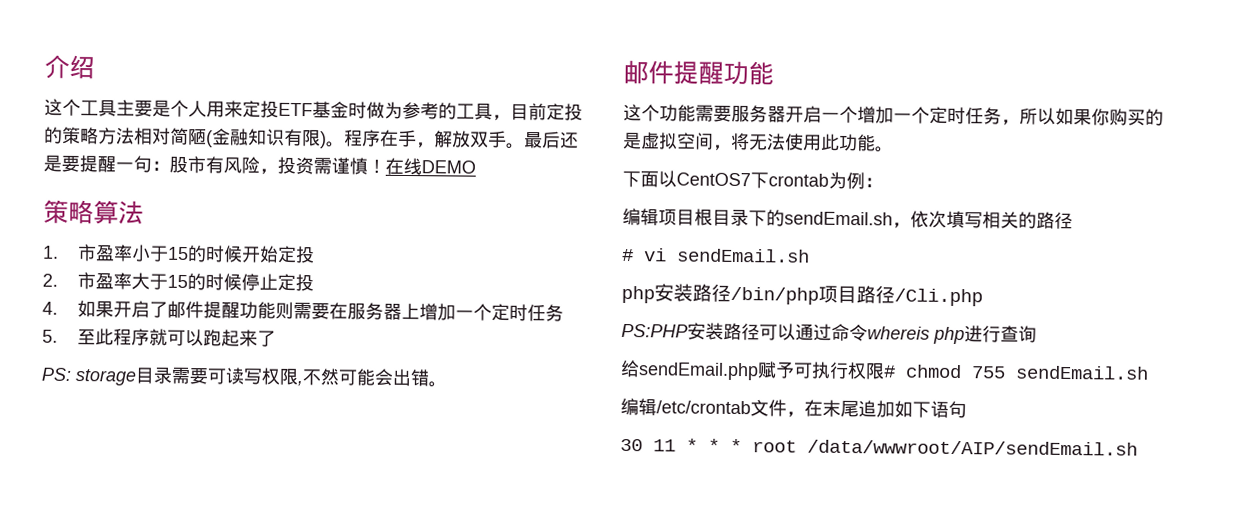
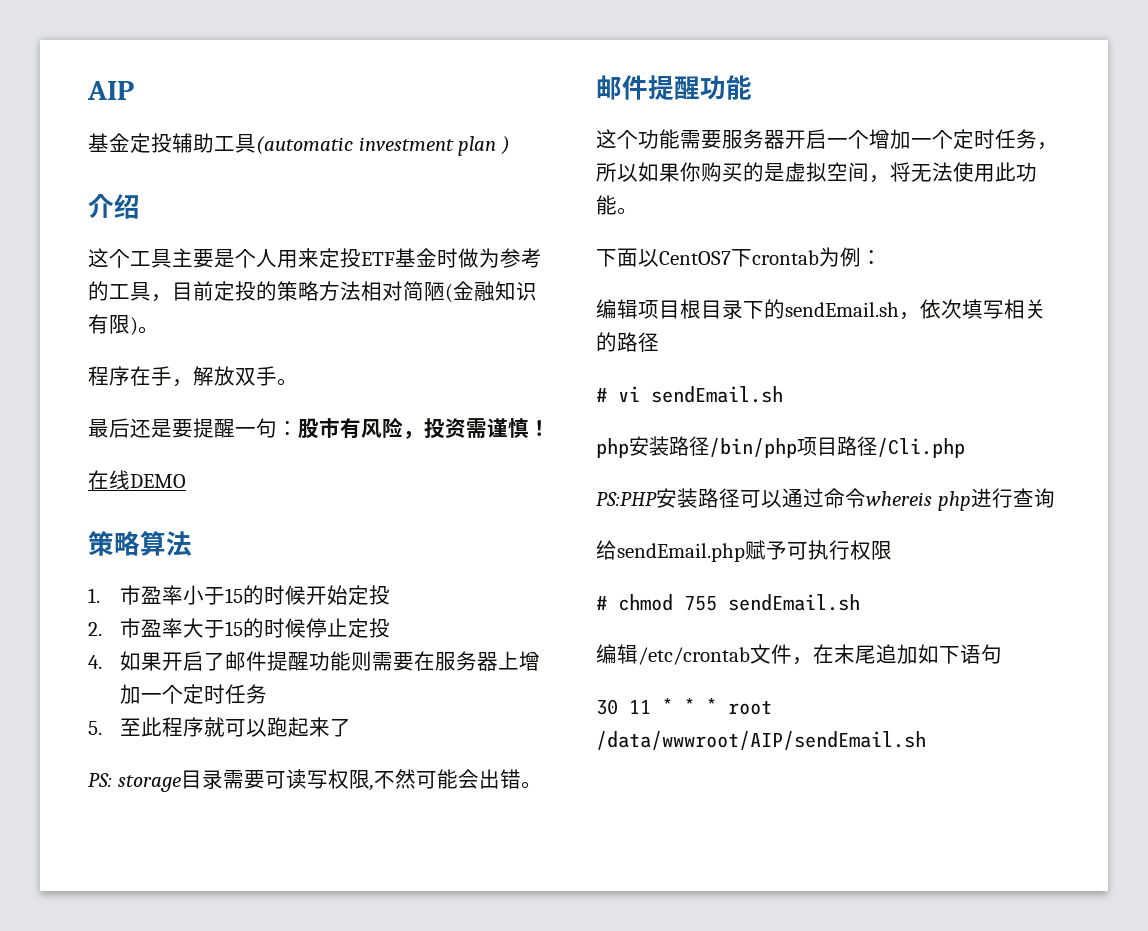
(44, 66) none -> [87,81,134,100] [88,133,510,156] AIP // 基金定投辅助工具(automatic investment plan ) //
(345, 144) none -> (159, 330) //
(525, 146) none -> (298, 382) //
(386, 166) none -> (550, 428) //
(885, 371) none -> (892, 550) //

